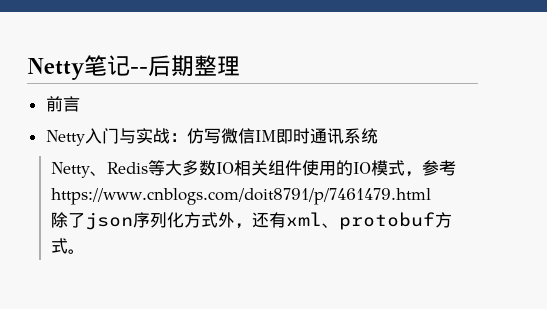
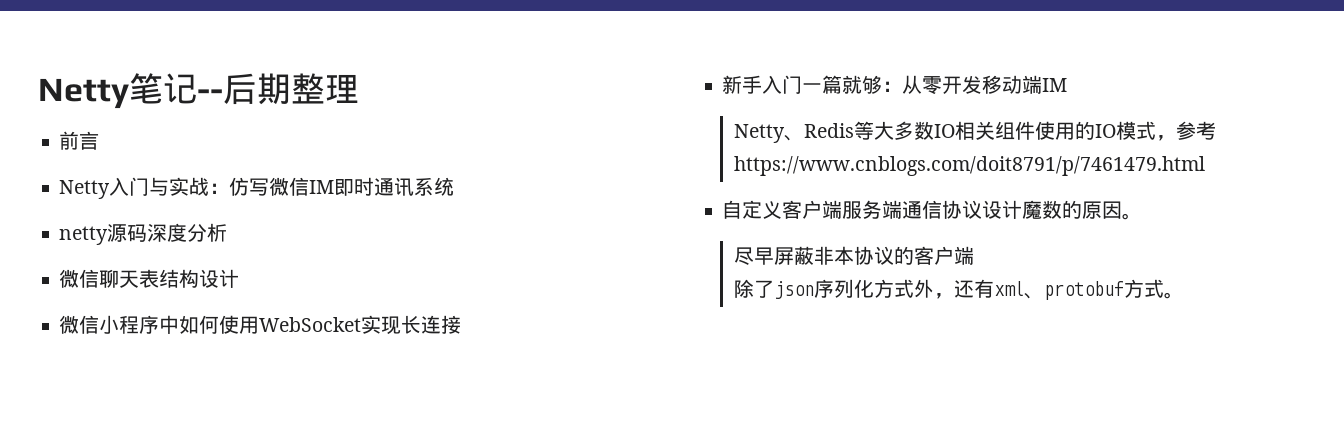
(378, 136) none -> [59,223,228,245] [59,269,240,288] [59,315,462,335] [722,75,1068,95] // netty源码深度分析 // 微信聊天表结构设计 // 微信小程序中如何使用WebSocket实现长连接 // 新手入门一篇就够：从零开发移动端IM
(431, 196) none -> [722,200,1143,220] [733,246,974,265] // 自定义客户端服务端通信协议设计魔数的原因。 // 尽早屏蔽非本协议的客户端

